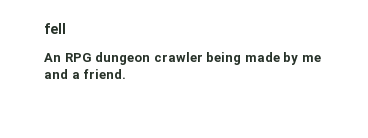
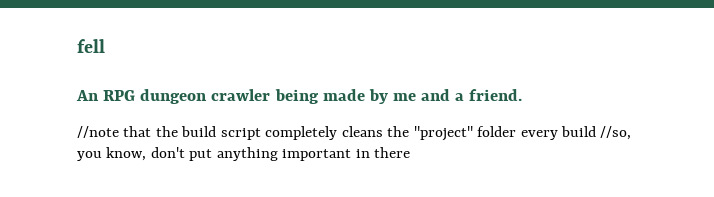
(127, 74) none -> [77,126,632,141] [77,147,411,161] // //note that the build script completely cleans the "project" folder every build //so, you know, don't put anything important in there

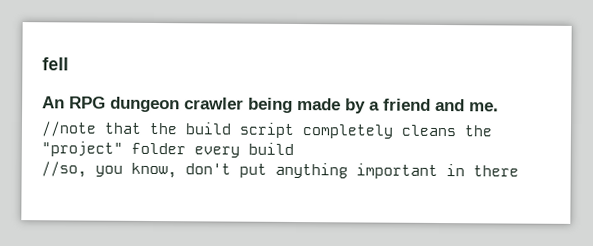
[392,89,523,101] me and a friend. -> [369,98,499,112] a friend and me.
(597, 131) none -> (294, 148) //

